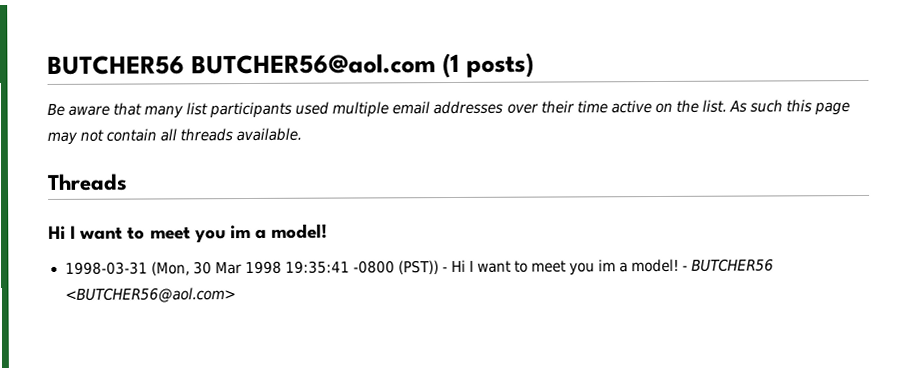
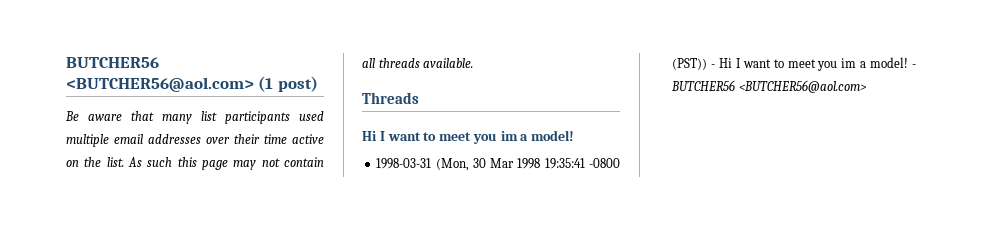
[47,52,535,79] BUTCHER56 BUTCHER56@aol.com (1 posts) -> [66,57,159,68] [66,76,318,92] BUTCHER56 <BUTCHER56@aol.com> (1 post)

